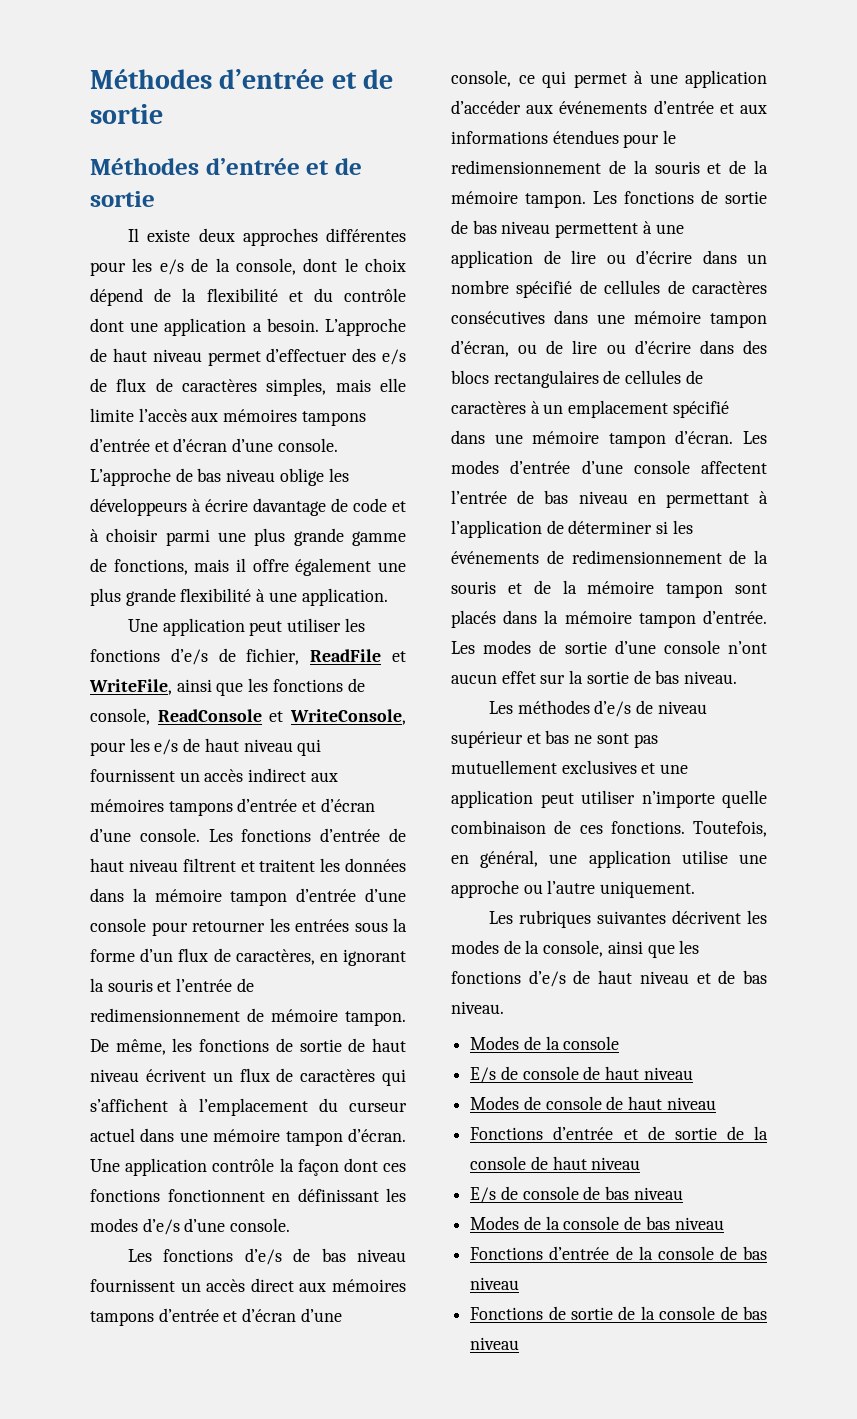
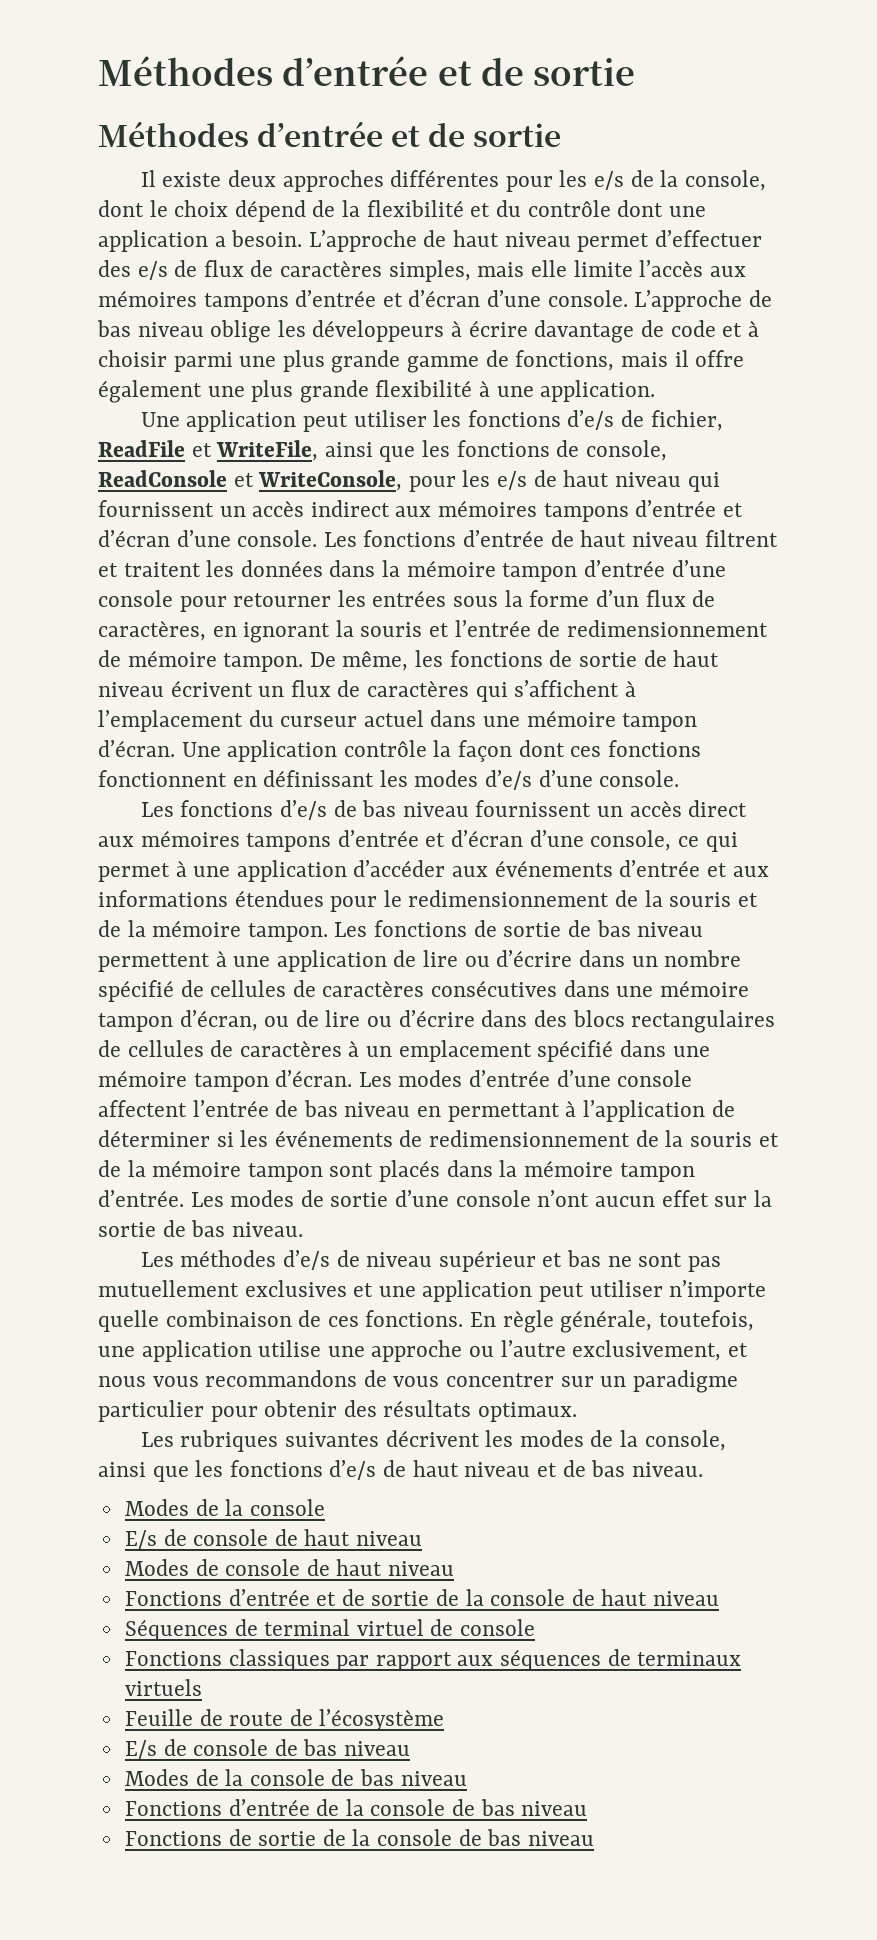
[693,821,767,837] [451,850,539,868] Toutefois, en général, -> [470,1310,754,1333] En règle générale, toutefois,
[600,881,696,898] uniquement. -> [572,1340,748,1361] [98,1370,738,1393] [98,1400,578,1422] exclusivement, et nous vous recommandons de vous concentrer sur un paradigme particulier pour obtenir des résultats optimaux.
(641, 1163) none -> [124,1619,536,1641] [124,1649,742,1671] [124,1679,202,1696] [124,1709,445,1731] // Séquences de terminal virtuel de console // Fonctions classiques par rapport aux séquences de terminaux virtuels // Feuille de route de l’écosystème

